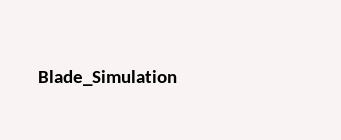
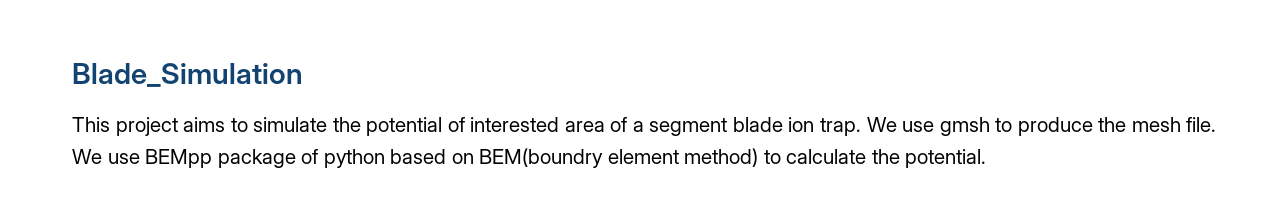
(177, 78) none -> [72,117,1217,136] [72,148,987,168] // This project aims to simulate the potential of interested area of a segment blade ion trap. We use gmsh to produce the mesh file. We use BEMpp package of python based on BEM(boundry element method) to calculate the potential.

